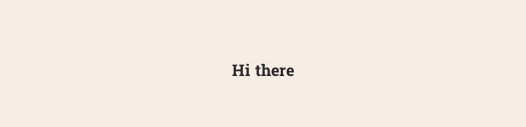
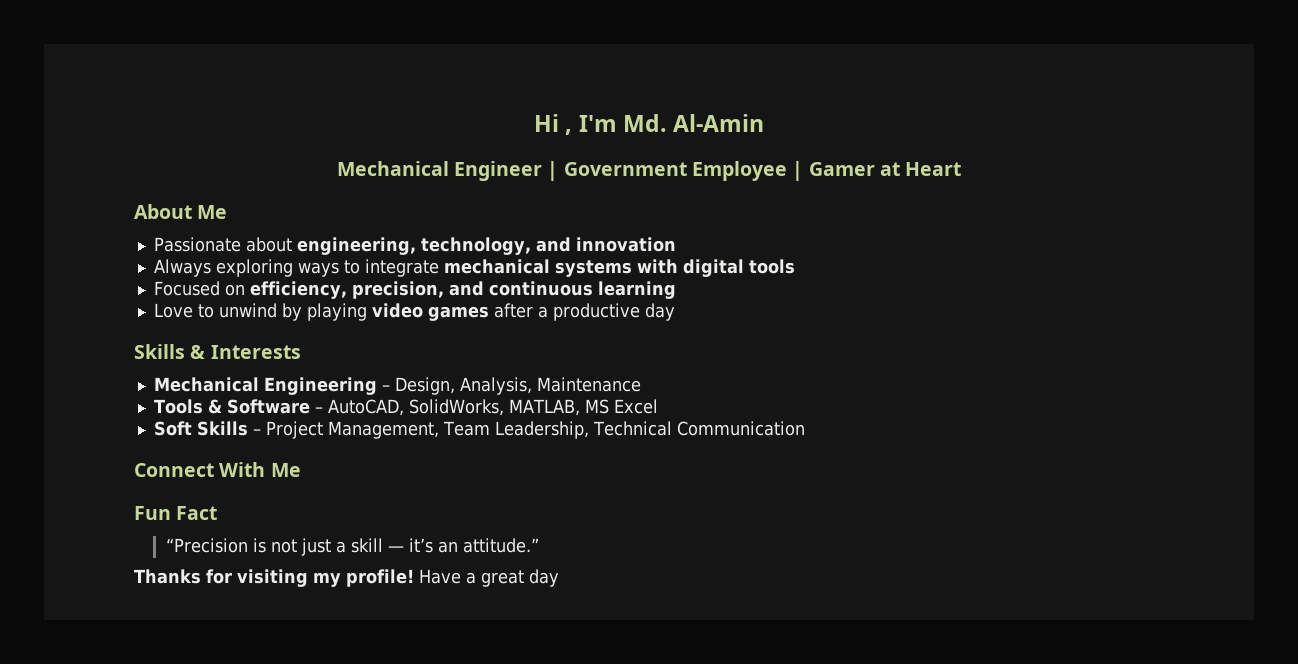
[254,63,294,77] there -> [565,114,764,135] [336,161,962,181] [134,204,228,219] [153,237,676,255] [153,259,795,277] [153,281,676,299] [153,303,675,321] [134,344,301,359] [153,377,641,395] [153,399,658,416] [153,421,805,439] [134,462,301,477] [134,506,218,520] [165,538,539,556] [134,569,559,587] , I'm Md. Al-Amin // Mechanical Engineer | Government Employee | Gamer at Heart // About Me // Passionate about engineering, technology, and innovation // Always exploring ways to integrate mechanical systems with digital tools // Focused on efficiency, precision, and continuous learning // Love to unwind by playing video games after a productive day // Skills & Interests // Mechanical Engineering – Design, Analysis, Maintenance // Tools & Software – AutoCAD, SolidWorks, MATLAB, MS Excel // Soft Skills – Project Management, Team Leadership, Technical Communication // Connect With Me // Fun Fact // “Precision is not just a skill — it’s an attitude.” // Thanks for visiting my profile! Have a great day

